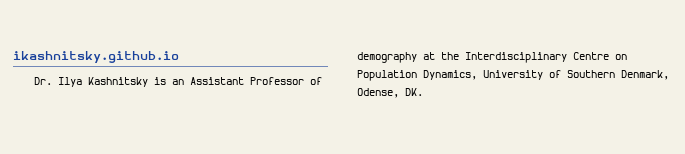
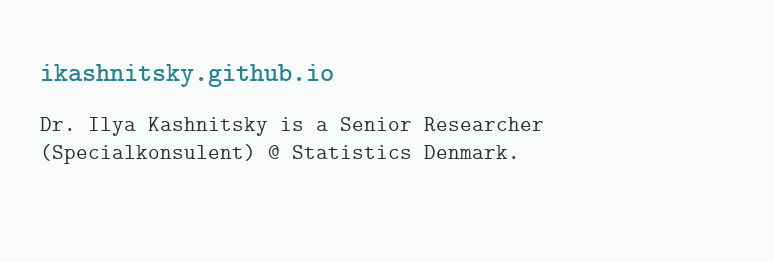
[172,77,323,85] [357,52,627,63] [357,70,669,81] [357,88,423,98] an Assistant Professor of demography at the Interdisciplinary Centre on Population Dynamics, University of Southern Denmark, Odense, DK. -> [316,117,544,131] [40,144,520,164] a Senior Researcher (Specialkonsulent) @ Statistics Denmark.

